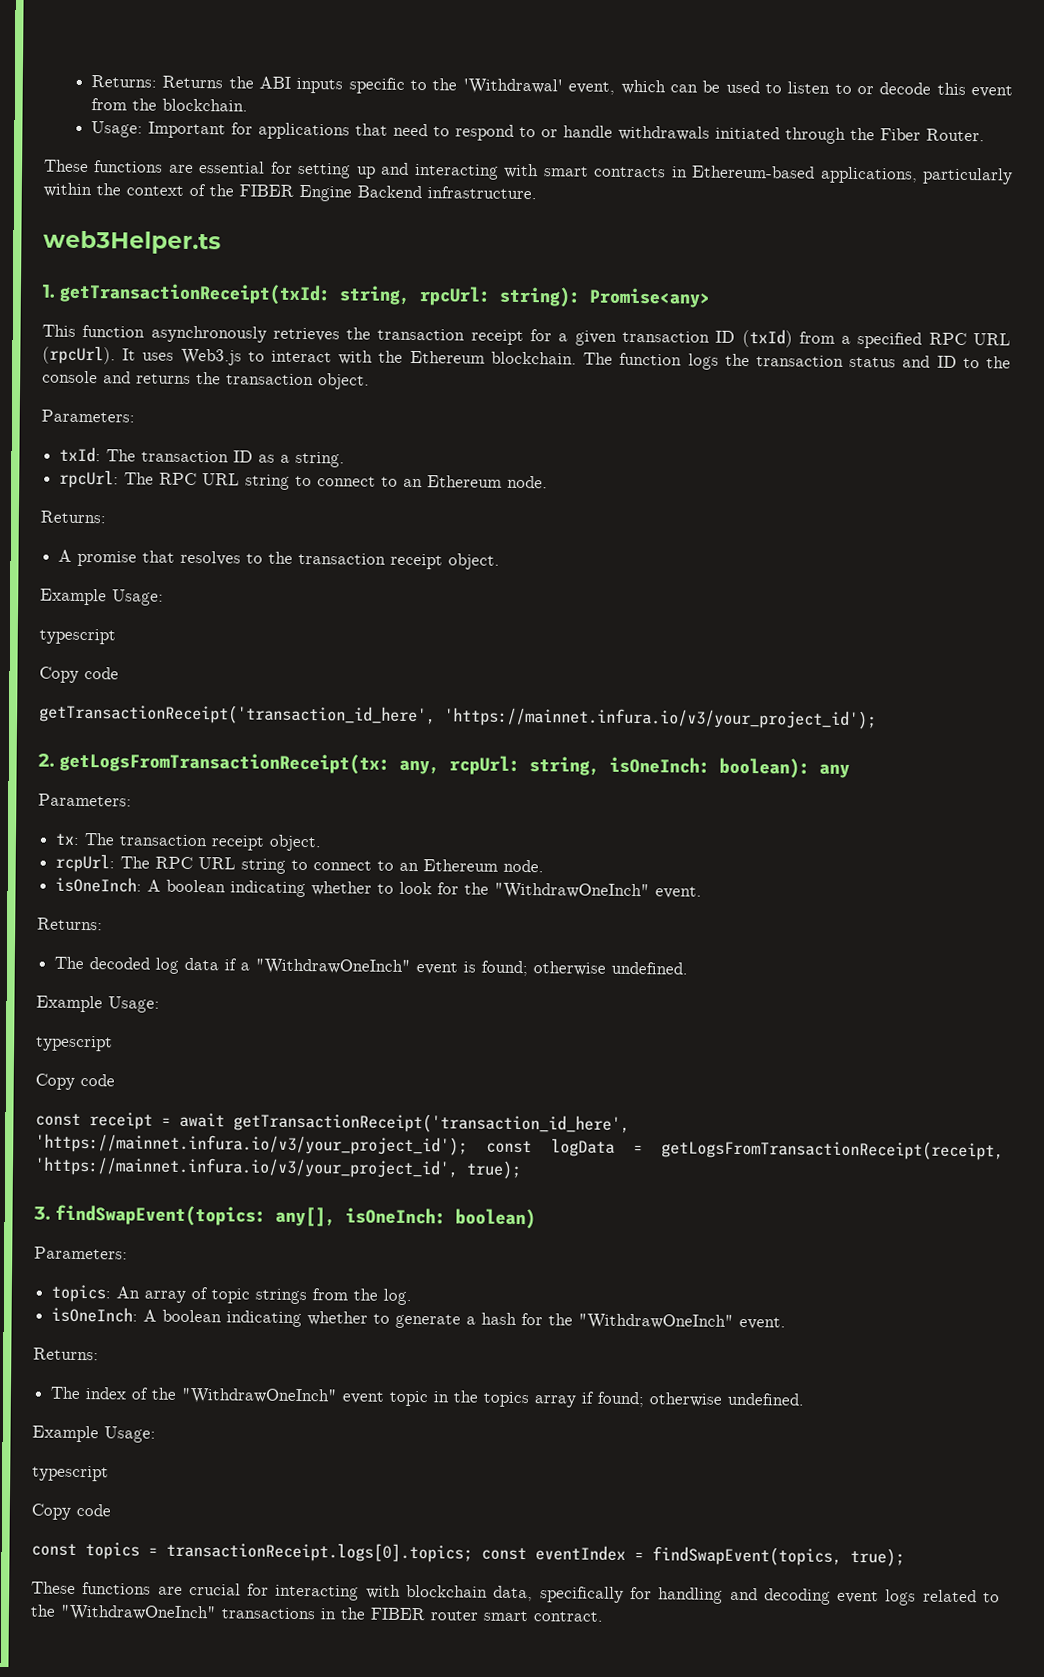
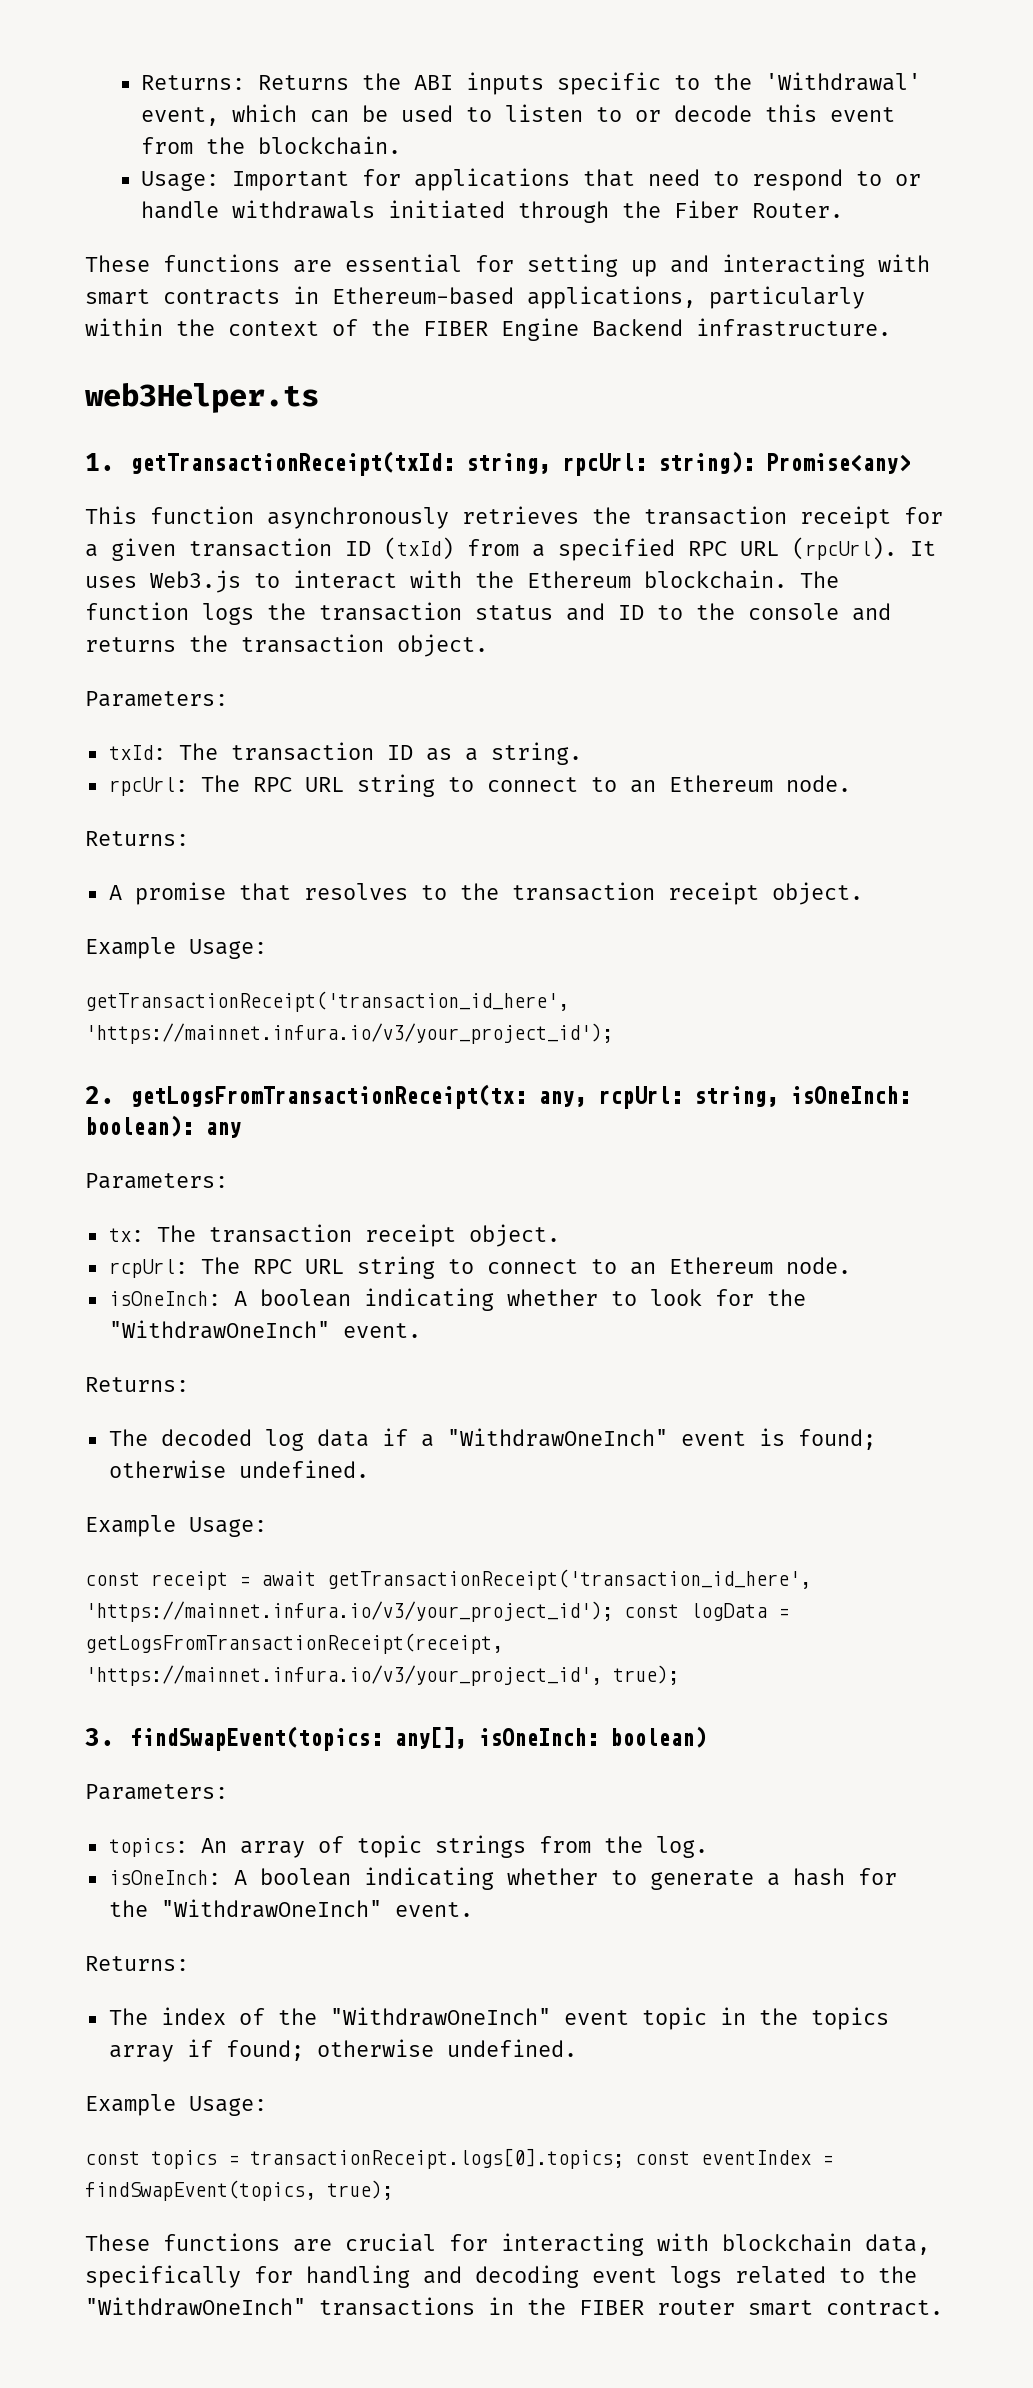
[39,628,116,645] [39,666,119,683] // typescript // Copy code -> (267, 949) none
[36,1035,113,1052] [35,1073,115,1090] // typescript // Copy code -> (267, 1527) none
[32,1465,109,1482] [31,1503,111,1520] // typescript // Copy code -> (267, 2106) none

